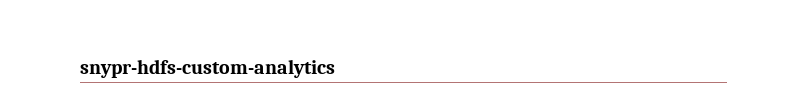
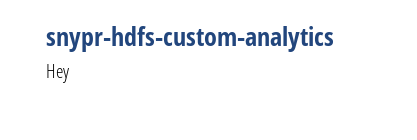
(335, 68) none -> [46,64,69,83] // Hey

